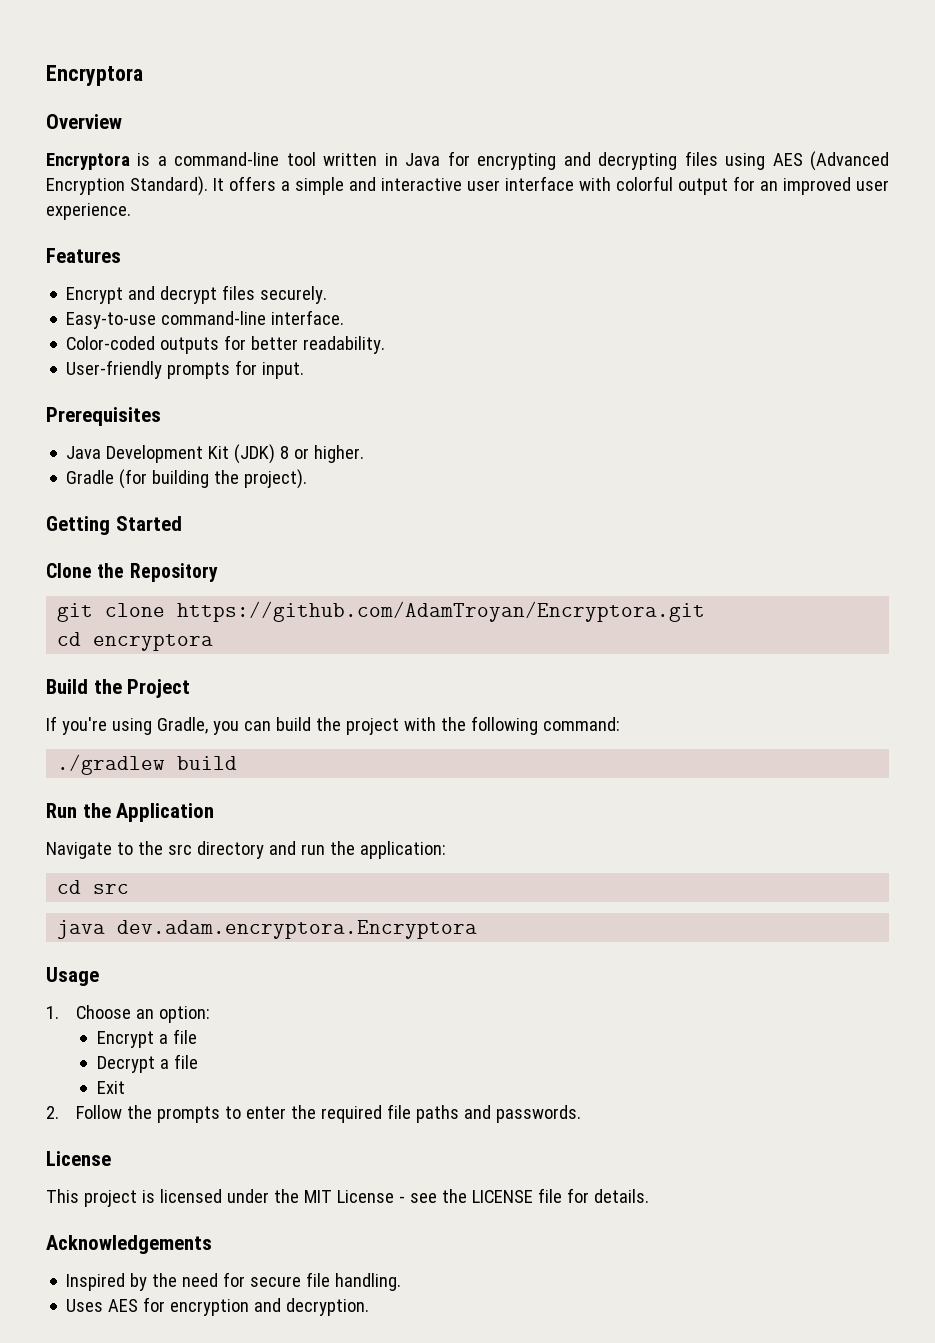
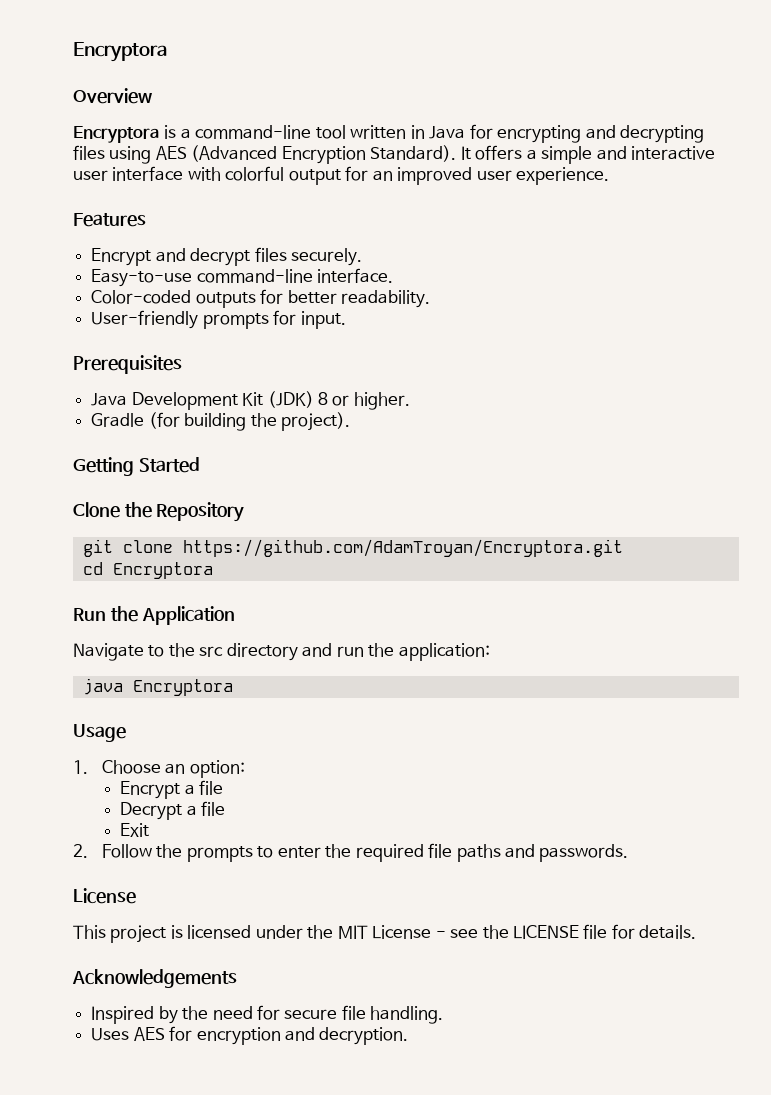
[93,634,214,651] [46,679,191,698] [46,716,620,735] [57,754,238,775] encryptora // Build the Project // If you're using Gradle, you can build the project with the following command: // ./gradlew build -> [112,562,213,579] Encryptora
[57,880,130,894] // cd src -> (490, 652) none
[117,920,478,939] dev.adam.encryptora.Encryptora -> [132,679,233,696] Encryptora

